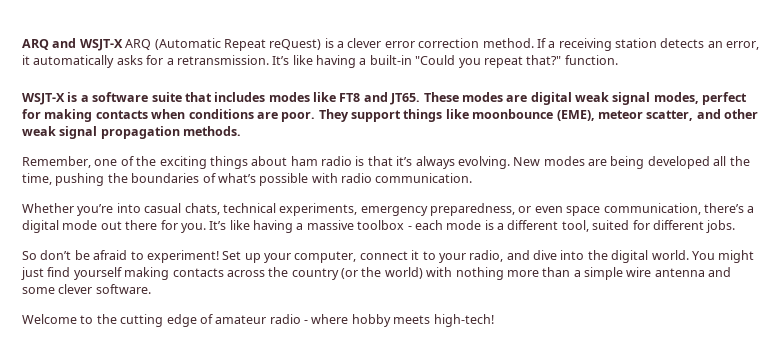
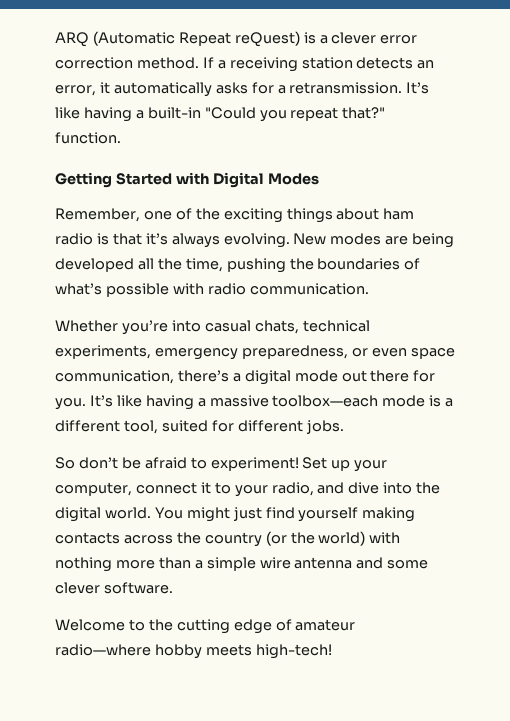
[22,38,152,51] ARQ and WSJT-X ARQ -> [55,32,89,47] ARQ
[22,92,748,105] [22,109,758,122] [22,126,242,139] WSJT-X is a software suite that includes modes like FT8 and JT65. These modes are digital weak signal modes, perfect for making contacts when conditions are poor. They support things like moonbounce (EME), meteor scatter, and other weak signal propagation methods. -> [55,172,319,188] Getting Started with Digital Modes
[357,220,443,230] toolbox - each -> [272,395,379,407] toolbox—each
[269,314,349,324] radio - where -> [55,644,151,656] radio—where

